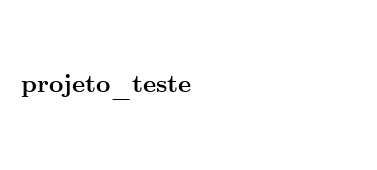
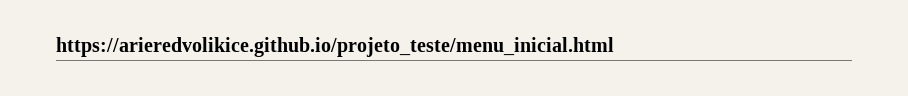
[21,74,191,100] projeto_teste -> [56,37,614,57] https://arieredvolikice.github.io/projeto_teste/menu_inicial.html

